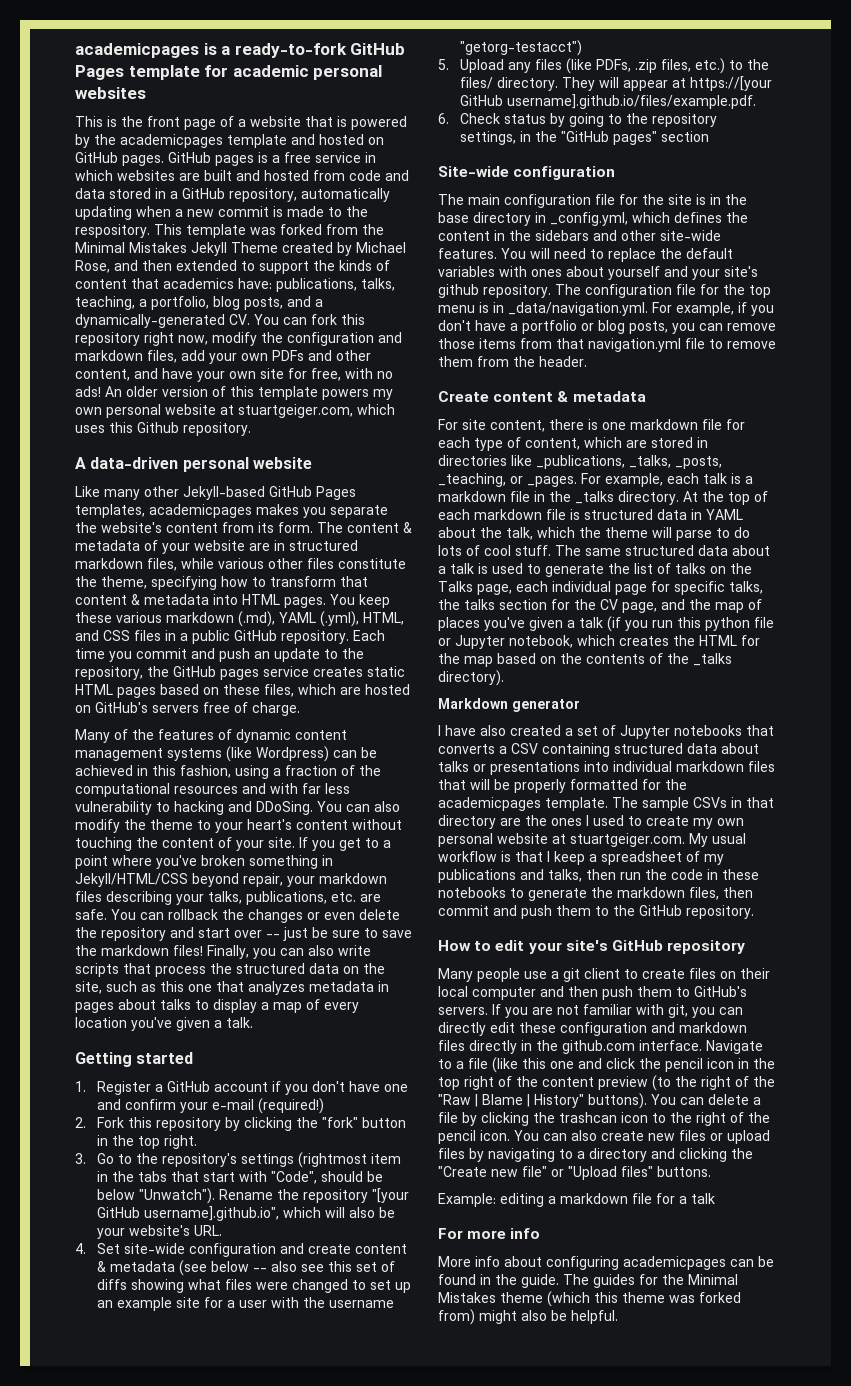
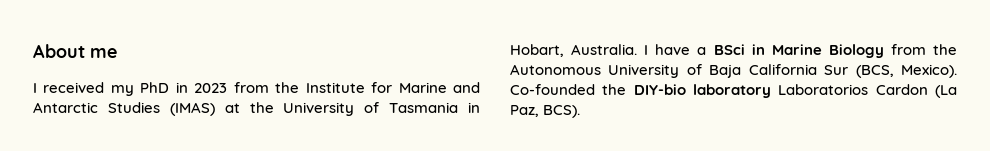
[75,43,406,58] [75,65,383,80] [75,87,146,99] [75,116,407,130] [75,134,384,148] [75,152,376,166] [75,170,409,181] [75,188,390,202] [75,206,368,220] [75,224,384,238] [75,242,406,256] [75,260,390,274] [75,278,395,292] [75,296,323,310] [75,314,365,328] [75,332,402,346] [75,350,371,364] [75,368,393,382] [75,386,393,400] [75,404,395,418] [75,422,251,436] [75,457,312,472] [75,486,356,500] [75,504,388,518] [75,522,412,533] [75,540,358,554] [75,558,406,571] [75,576,368,590] [75,594,390,608] [75,611,404,627] [75,630,385,644] [75,648,364,662] [75,666,405,680] [75,684,410,698] [75,702,300,716] [75,729,347,743] [75,746,377,762] [75,765,381,779] [75,783,350,797] [75,801,400,815] [75,819,402,833] [75,837,391,851] [75,855,333,869] [75,873,387,887] [75,891,381,905] [75,909,400,923] [75,927,412,941] [75,945,371,959] [75,963,385,977] [75,981,389,995] [75,999,359,1013] [75,1017,253,1031] [75,1052,194,1067] [75,1081,409,1095] [97,1098,325,1114] [75,1117,407,1131] [97,1135,198,1149] [75,1152,402,1168] [97,1171,384,1184] [97,1188,410,1204] [97,1206,396,1221] [97,1225,223,1239] [75,1243,408,1257] [97,1260,396,1276] [97,1279,412,1293] [97,1297,395,1311] [460,40,583,56] [438,58,770,74] [460,76,773,91] [460,94,757,109] [438,113,718,127] [460,131,710,145] [438,166,616,180] [438,194,747,208] [438,212,748,226] [438,230,721,241] [438,248,733,262] [438,266,758,280] [438,284,771,298] [438,302,774,316] [438,320,776,334] [438,338,776,352] [438,356,587,367] [438,391,646,402] [438,419,745,432] [438,437,708,451] [438,455,722,469] [438,473,753,487] [438,491,768,505] [438,509,743,520] [438,527,750,541] [438,545,770,556] [438,563,752,577] [438,581,763,595] [438,599,762,613] [438,616,774,632] [438,635,760,649] [438,653,732,667] [438,670,504,686] [438,698,580,712] [438,725,774,739] [438,743,759,757] [438,761,775,775] [438,779,687,793] [438,797,774,811] [438,815,744,829] [438,833,746,847] [438,851,724,865] [438,869,759,883] [438,887,753,901] [438,905,754,919] [438,940,746,954] [438,968,770,982] [438,986,747,1000] [438,1004,743,1018] [438,1022,747,1036] [438,1040,763,1054] [438,1057,775,1073] [438,1075,775,1091] [438,1093,761,1109] [438,1112,770,1126] [438,1130,770,1144] [438,1148,753,1162] [438,1166,711,1180] [438,1193,715,1207] [438,1228,541,1239] [438,1256,774,1270] [438,1274,738,1288] [438,1291,741,1307] [438,1309,618,1325] academicpages is a ready-to-fork GitHub Pages template for academic personal websites // This is the front page of a website that is powered by the academicpages template and hosted on GitHub pages. GitHub pages is a free service in which websites are built and hosted from code and data stored in a GitHub repository, automatically updating when a new commit is made to the respository. This template was forked from the Minimal Mistakes Jekyll Theme created by Michael Rose, and then extended to support the kinds of content that academics have: publications, talks, teaching, a portfolio, blog posts, and a dynamically-generated CV. You can fork this repository right now, modify the configuration and markdown files, add your own PDFs and other content, and have your own site for free, with no ads! An older version of this template powers my own personal website at stuartgeiger.com, which uses this Github repository. // A data-driven personal website // Like many other Jekyll-based GitHub Pages templates, academicpages makes you separate the website's content from its form. The content & metadata of your website are in structured markdown files, while various other files constitute the theme, specifying how to transform that content & metadata into HTML pages. You keep these various markdown (.md), YAML (.yml), HTML, and CSS files in a public GitHub repository. Each time you commit and push an update to the repository, the GitHub pages service creates static HTML pages based on these files, which are hosted on GitHub's servers free of charge. // Many of the features of dynamic content management systems (like Wordpress) can be achieved in this fashion, using a fraction of the computational resources and with far less vulnerability to hacking and DDoSing. You can also modify the theme to your heart's content without touching the content of your site. If you get to a point where you've broken something in Jekyll/HTML/CSS beyond repair, your markdown files describing your talks, publications, etc. are safe. You can rollback the changes or even delete the repository and start over -- just be sure to save the markdown files! Finally, you can also write scripts that process the structured data on the site, such as this one that analyzes metadata in pages about talks to display a map of every location you've given a talk. // Getting started // 1. Register a GitHub account if you don't have one and confirm your e-mail (required!) // 2. Fork this repository by clicking the "fork" button in the top right. // 3. Go to the repository's settings (rightmost item in the tabs that start with "Code", should be below "Unwatch"). Rename the repository "[your GitHub username].github.io", which will also be your website's URL. // 4. Set site-wide configuration and create content & metadata (see below -- also see this set of diffs showing what files were changed to set up an example site for a user with the username "getorg-testacct") // 5. Upload any files (like PDFs, .zip files, etc.) to the files/ directory. They will appear at https://[your GitHub username].github.io/files/example.pdf. // 6. Check status by going to the repository settings, in the "GitHub pages" section // Site-wide configuration // The main configuration file for the site is in the base directory in _config.yml, which defines the content in the sidebars and other site-wide features. You will need to replace the default variables with ones about yourself and your site's github repository. The configuration file for the top menu is in _data/navigation.yml. For example, if you don't have a portfolio or blog posts, you can remove those items from that navigation.yml file to remove them from the header. // Create content & metadata // For site content, there is one markdown file for each type of content, which are stored in directories like _publications, _talks, _posts, _teaching, or _pages. For example, each talk is a markdown file in the _talks directory. At the top of each markdown file is structured data in YAML about the talk, which the theme will parse to do lots of cool stuff. The same structured data about a talk is used to generate the list of talks on the Talks page, each individual page for specific talks, the talks section for the CV page, and the map of places you've given a talk (if you run this python file or Jupyter notebook, which creates the HTML for the map based on the contents of the _talks directory). // Markdown generator // I have also created a set of Jupyter notebooks that converts a CSV containing structured data about talks or presentations into individual markdown files that will be properly formatted for the academicpages template. The sample CSVs in that directory are the ones I used to create my own personal website at stuartgeiger.com. My usual workflow is that I keep a spreadsheet of my publications and talks, then run the code in these notebooks to generate the markdown files, then commit and push them to the GitHub repository. // How to edit your site's GitHub repository // Many people use a git client to create files on their local computer and then push them to GitHub's servers. If you are not familiar with git, you can directly edit these configuration and markdown files directly in the github.com interface. Navigate to a file (like this one and click the pencil icon in the top right of the content preview (to the right of the "Raw | Blame | History" buttons). You can delete a file by clicking the trashcan icon to the right of the pencil icon. You can also create new files or upload files by navigating to a directory and clicking the "Create new file" or "Upload files" buttons. // Example: editing a markdown file for a talk // For more info // More info about configuring academicpages can be found in the guide. The guides for the Minimal Mistakes theme (which this theme was forked from) might also be helpful. -> [33,44,117,58] [33,82,480,96] [33,102,480,116] [510,44,957,58] [510,64,958,78] [510,84,957,98] [510,105,581,118] About me // I received my PhD in 2023 from the Institute for Marine and Antarctic Studies (IMAS) at the University of Tasmania in Hobart, Australia. I have a BSci in Marine Biology from the Autonomous University of Baja California Sur (BCS, Mexico). Co-founded the DIY-bio laboratory Laboratorios Cardon (La Paz, BCS).

